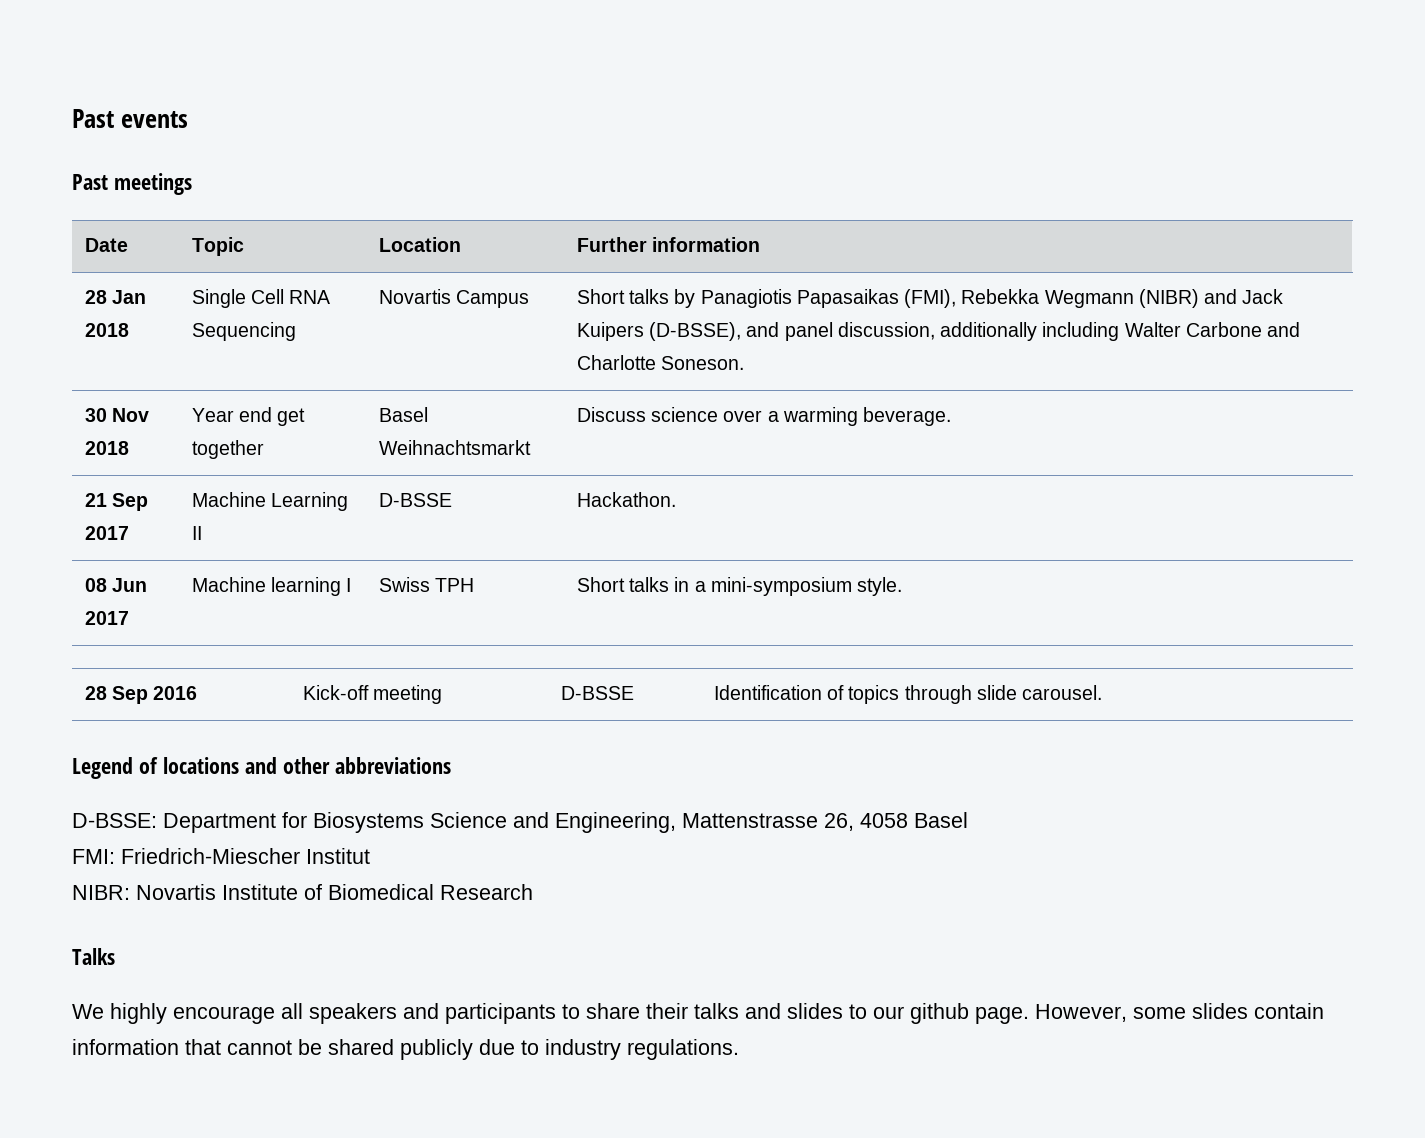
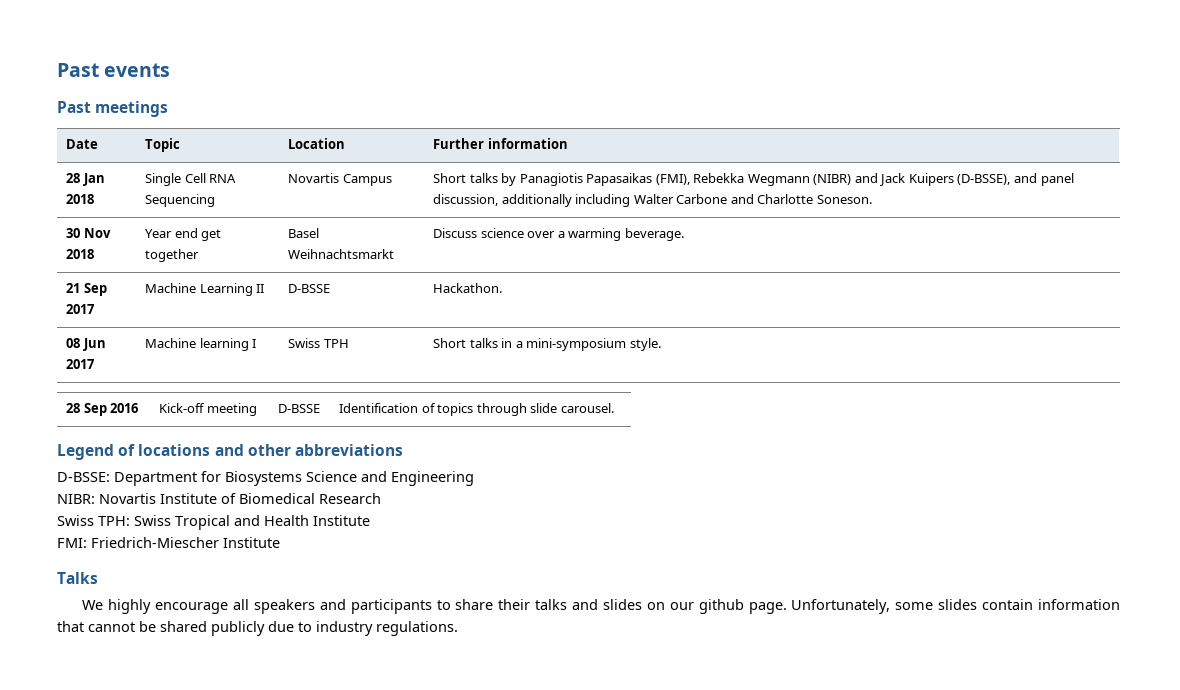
[555,812,968,833] [72,848,370,864] Engineering, Mattenstrasse 26, 4058 Basel // FMI: Friedrich-Miescher Institut -> [391,471,474,486] Engineering
(533, 892) none -> [57,515,370,530] [57,537,280,548] // Swiss TPH: Swiss Tropical and Health Institute // FMI: Friedrich-Miescher Institute
[849,1004,867,1019] to -> [646,602,665,610] on
[1035,1004,1127,1022] However, -> [791,599,891,614] Unfortunately,

